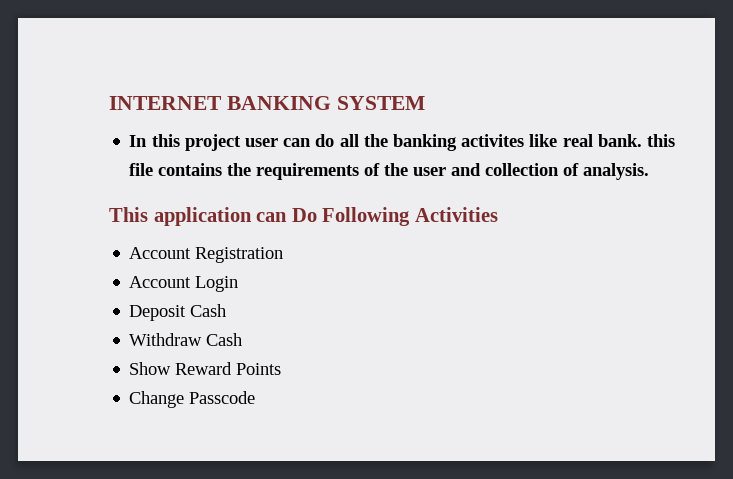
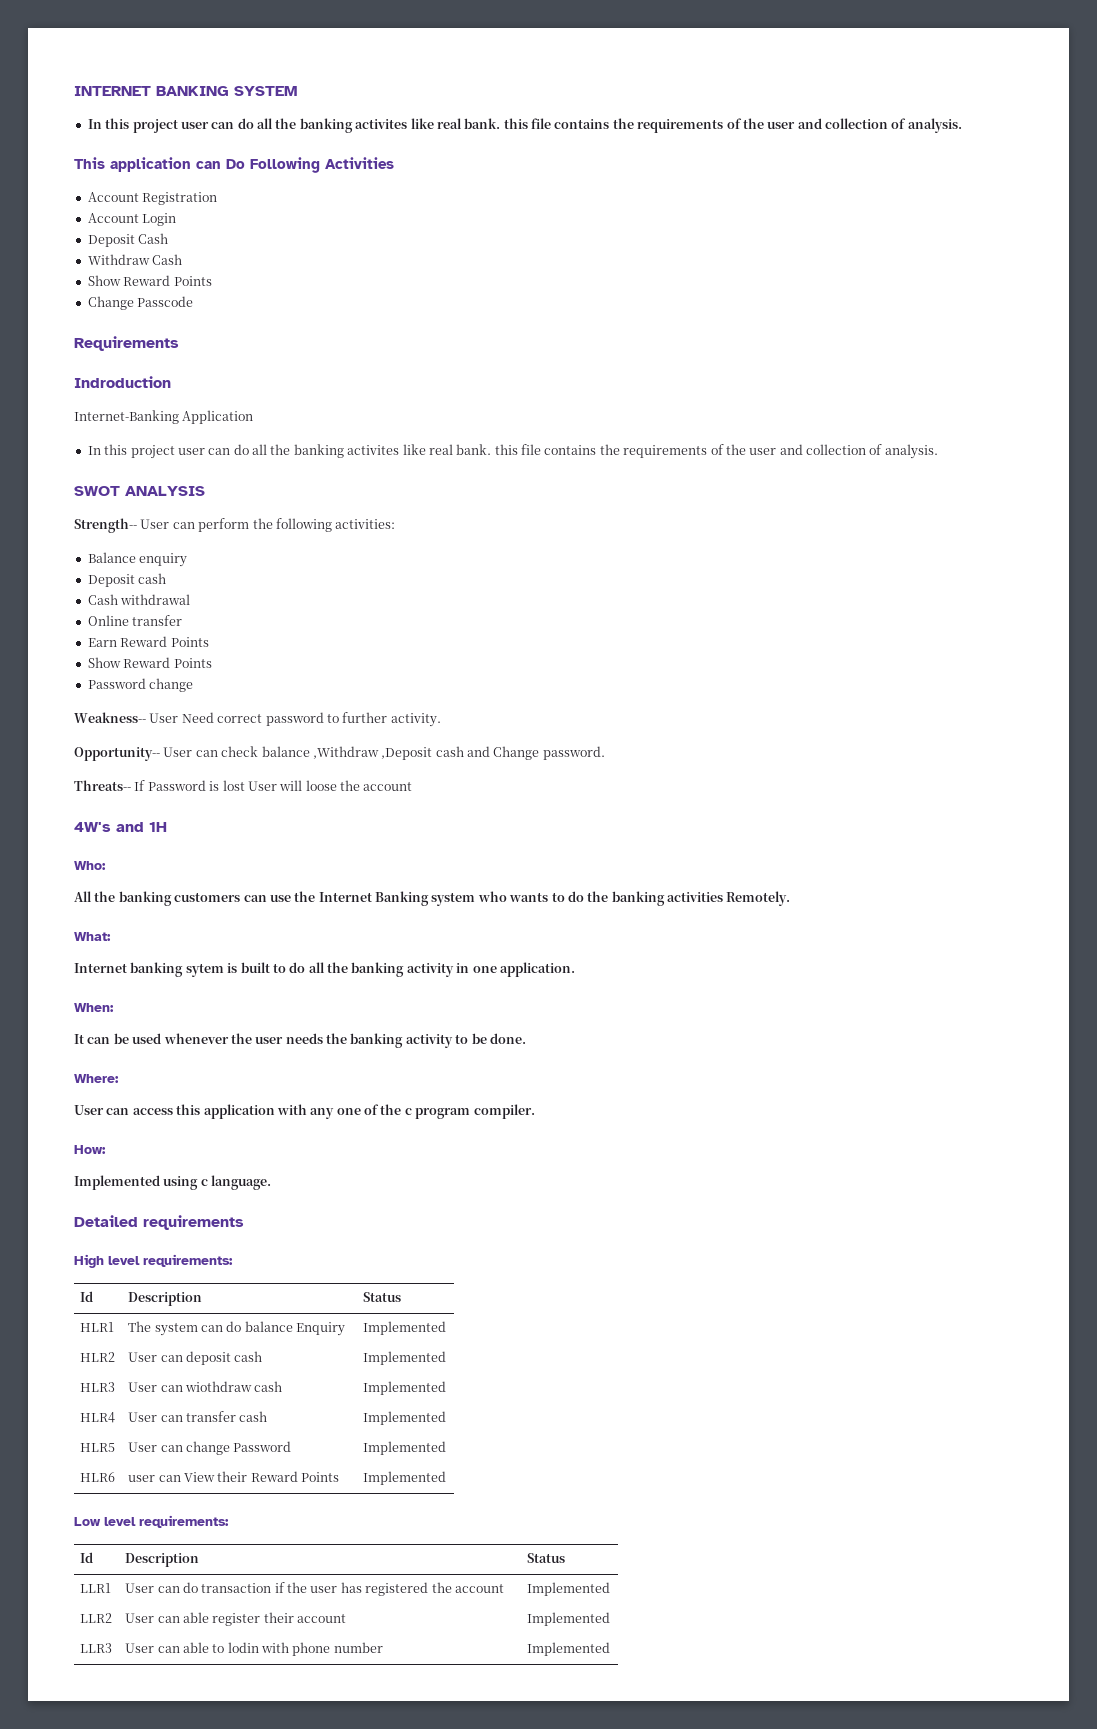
(256, 397) none -> [74,336,179,351] [74,376,171,388] [74,410,254,424] [87,444,938,459] [74,486,205,496] [74,518,396,533] [87,552,188,567] [87,573,167,587] [87,594,191,605] [87,615,183,626] [87,636,209,647] [87,657,212,668] [87,678,194,692] [74,712,441,727] [74,746,605,761] [74,780,413,791] [74,822,167,832] [74,861,106,870] [74,891,791,906] [74,932,111,941] [74,962,575,977] [74,1003,114,1012] [74,1033,526,1048] [74,1074,119,1083] [74,1104,535,1119] [74,1145,106,1154] [74,1175,272,1190] [74,1215,244,1230] [74,1254,233,1268] [80,1291,94,1302] [128,1292,203,1306] [363,1292,402,1302] [80,1322,115,1332] [128,1321,346,1336] [363,1321,447,1335] [80,1352,116,1362] [128,1351,263,1365] [363,1351,447,1365] [80,1382,116,1392] [128,1381,283,1392] [363,1381,447,1395] [80,1412,116,1423] [128,1411,268,1422] [363,1411,447,1425] [80,1443,116,1452] [128,1441,292,1455] [363,1441,447,1455] [80,1472,116,1482] [128,1471,340,1482] [363,1471,447,1485] [74,1515,229,1528] [80,1552,94,1563] [125,1553,200,1567] [527,1553,566,1563] [80,1583,112,1593] [125,1582,504,1596] [527,1582,611,1596] [80,1613,113,1623] [125,1612,347,1626] [527,1612,611,1626] [80,1643,113,1653] [125,1642,383,1656] [527,1642,611,1656] // Requirements // Indroduction // Internet-Banking Application // In this project user can do all the banking activites like real bank. this file contains the requirements of the user and collection of analysis. // SWOT ANALYSIS // Strength-- User can perform the following activities: // Balance enquiry // Deposit cash // Cash withdrawal // Online transfer // Earn Reward Points // Show Reward Points // Password change // Weakness-- User Need correct password to further activity. // Opportunity-- User can check balance ,Withdraw ,Deposit cash and Change password. // Threats-- If Password is lost User will loose the account // 4W's and 1H // Who: // All the banking customers can use the Internet Banking system who wants to do the banking activities Remotely. // What: // Internet banking sytem is built to do all the banking activity in one application. // When: // It can be used whenever the user needs the banking activity to be done. // Where: // User can access this application with any one of the c program compiler. // How: // Implemented using c language. // Detailed requirements // High level requirements: // Id | Description | Status // HLR1 | The system can do balance Enquiry | Implemented // HLR2 | User can deposit cash | Implemented // HLR3 | User can wiothdraw cash | Implemented // HLR4 | User can transfer cash | Implemented // HLR5 | User can change Password | Implemented // HLR6 | user can View their Reward Points | Implemented // Low level requirements: // Id | Description | Status // LLR1 | User can do transaction if the user has registered the account | Implemented // LLR2 | User can able register their account | Implemented // LLR3 | User can able to lodin with phone number | Implemented

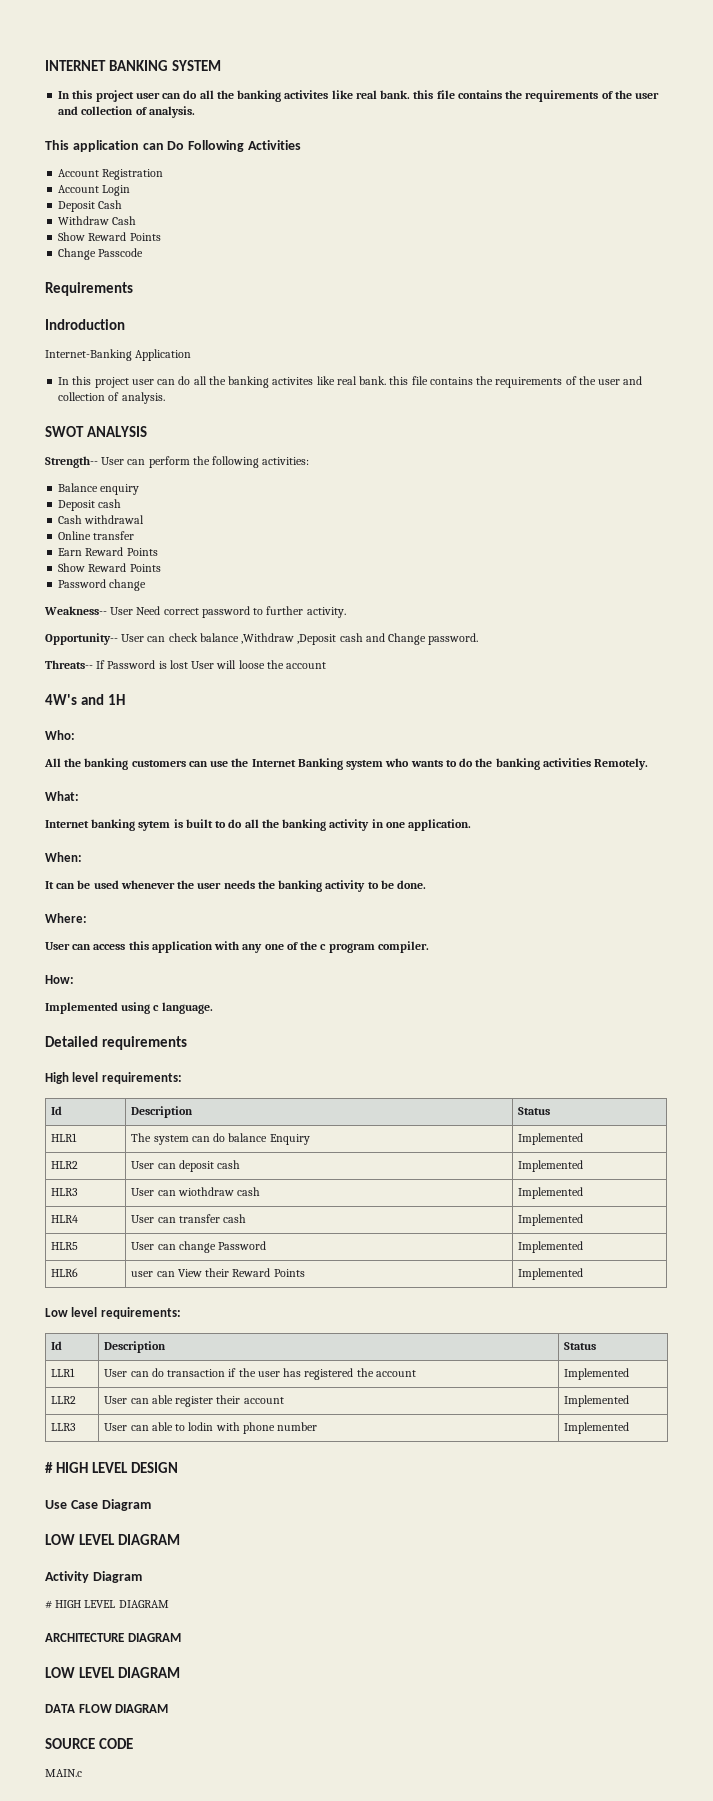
(611, 1649) none -> [45,1462,178,1473] [45,1499,151,1511] [45,1534,180,1545] [45,1571,142,1583] [45,1600,169,1609] [45,1633,181,1642] [45,1667,180,1678] [45,1704,169,1713] [45,1738,133,1749] [45,1769,82,1777] // # HIGH LEVEL DESIGN // Use Case Diagram // LOW LEVEL DIAGRAM // Activity Diagram // # HIGH LEVEL DIAGRAM // ARCHITECTURE DIAGRAM // LOW LEVEL DIAGRAM // DATA FLOW DIAGRAM // SOURCE CODE // MAIN.c

